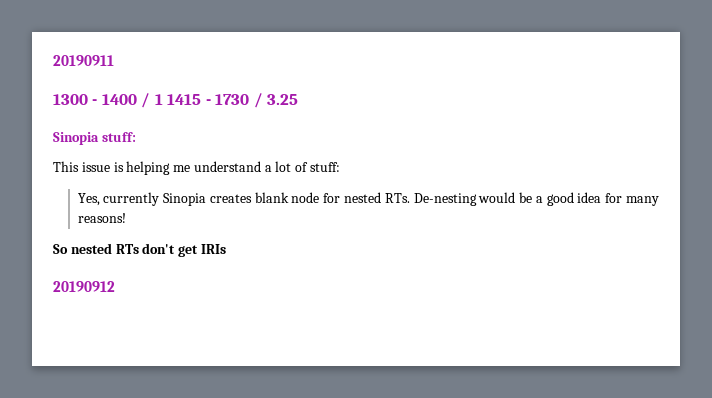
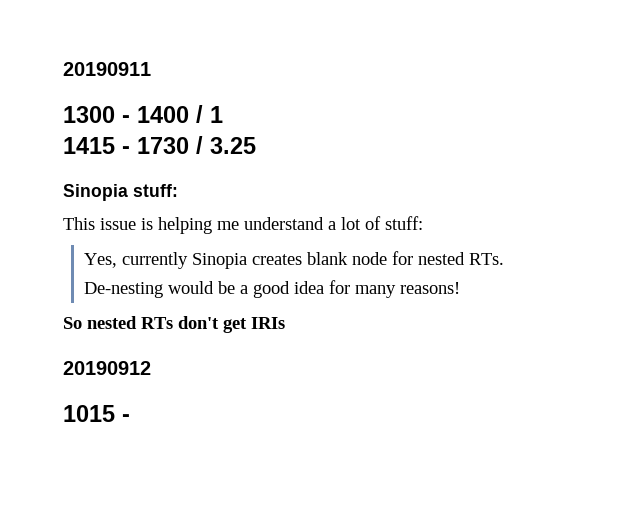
(163, 99) none -> (223, 114) //
(115, 286) none -> [63,405,130,422] // 1015 -

